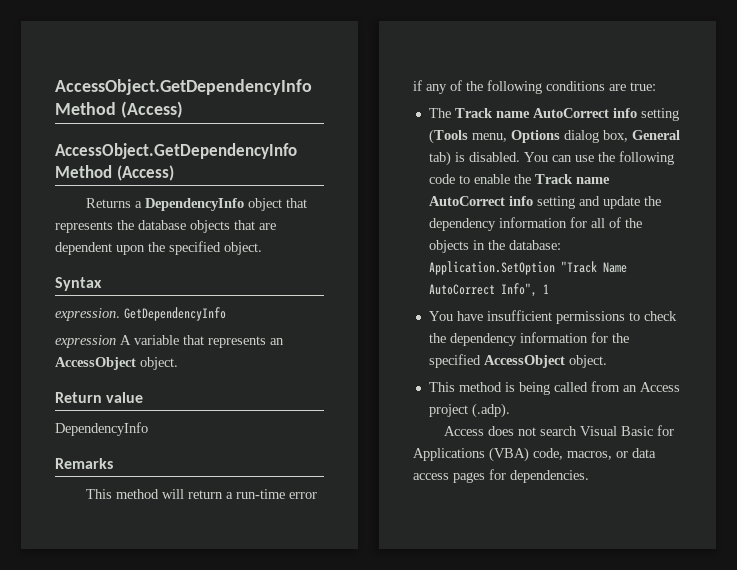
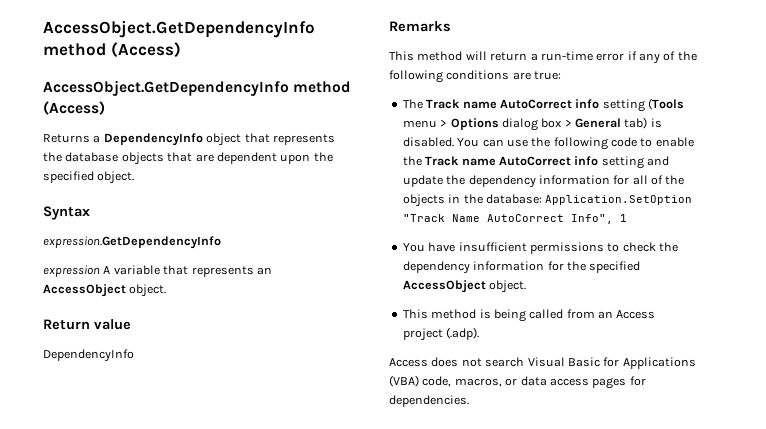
[55,79,312,95] [55,102,116,115] AccessObject.GetDependencyInfo Method -> [43,20,315,38] [43,43,106,56] AccessObject.GetDependencyInfo method
[55,165,112,178] Method -> [293,81,352,93] method
[55,307,226,321] expression. GetDependencyInfo -> [43,236,221,249] expression.GetDependencyInfo
[471,130,628,143] menu, Options dialog box, -> [402,118,572,131] menu > Options dialog box >

